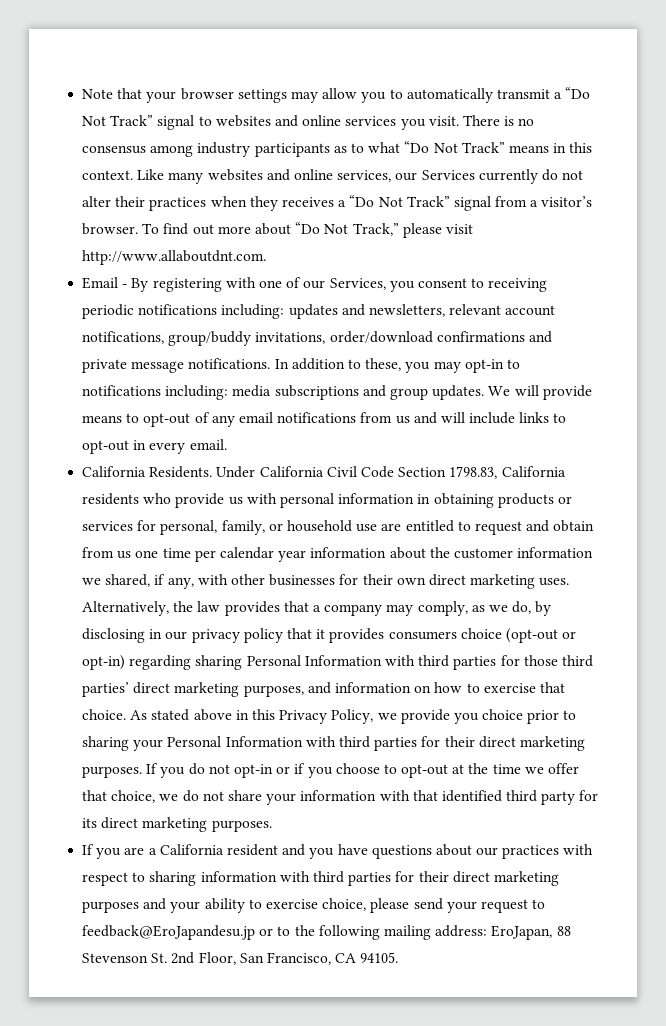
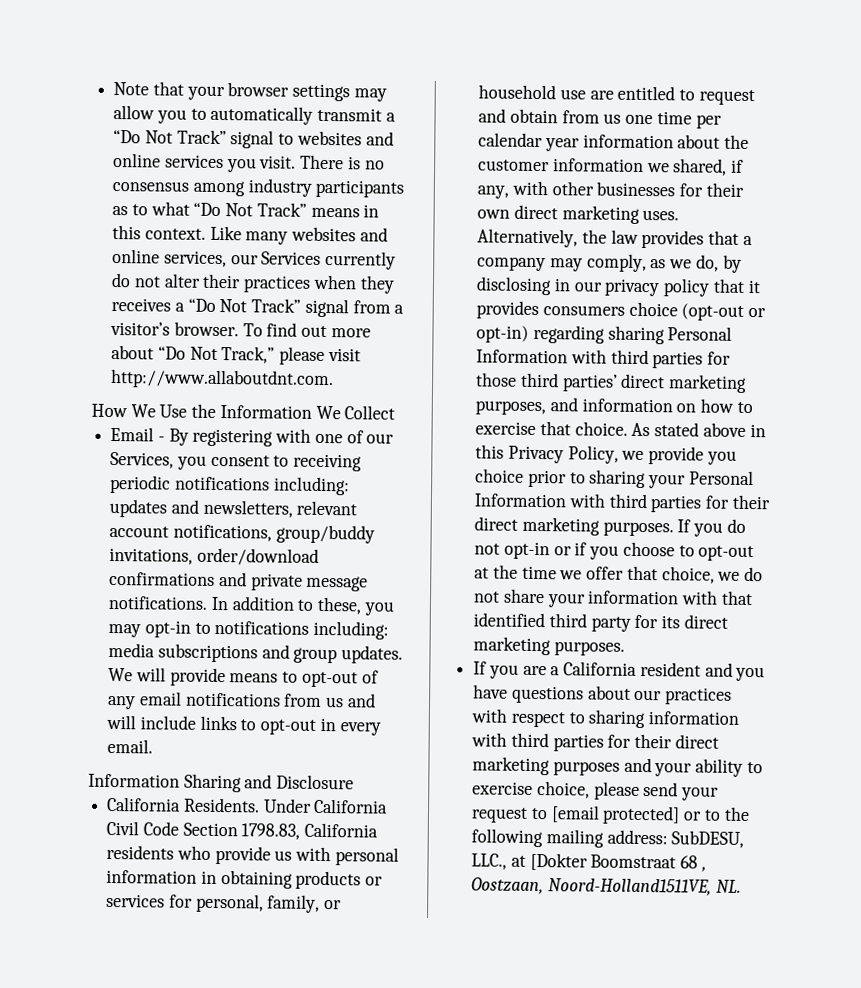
(267, 257) none -> [91,403,396,420] // How We Use the Information We Collect
(227, 444) none -> [88,773,355,793] // Information Sharing and Disclosure
[82,925,256,940] feedback@EroJapandesu.jp -> [550,805,681,825] [email protected]
[491,925,571,940] [82,952,399,965] EroJapan, 88 Stevenson St. 2nd Floor, San Francisco, CA 94105. -> [671,830,745,848] [471,852,707,872] [471,877,741,896] SubDESU, LLC., at [Dokter Boomstraat 68 , Oostzaan, Noord-Holland1511VE, NL.

